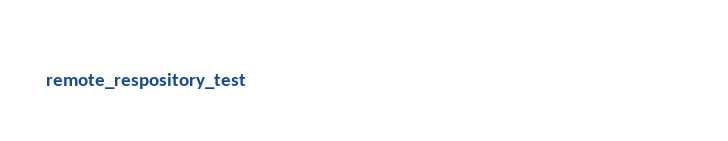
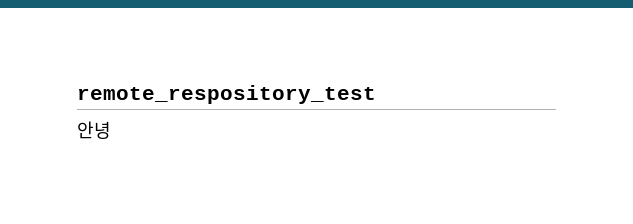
(246, 81) none -> [77,121,111,139] // 안녕

